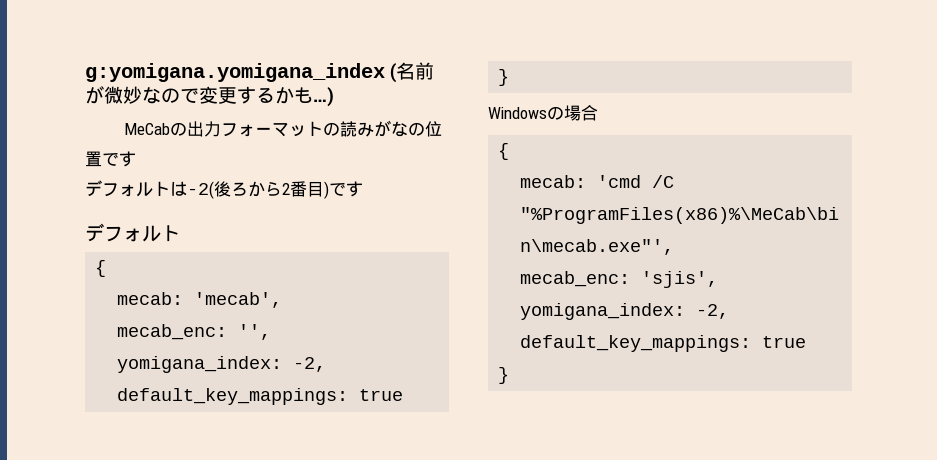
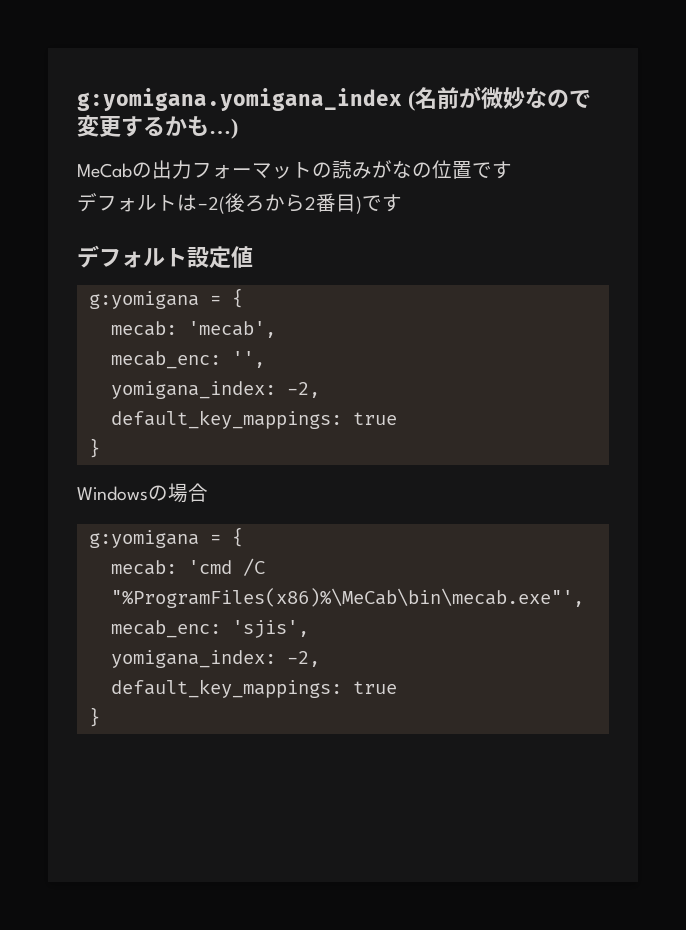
(180, 233) // -> [187,246,253,268] [88,291,221,309] 設定値 // g:yomigana =
(598, 113) none -> [88,530,221,548] g:yomigana =

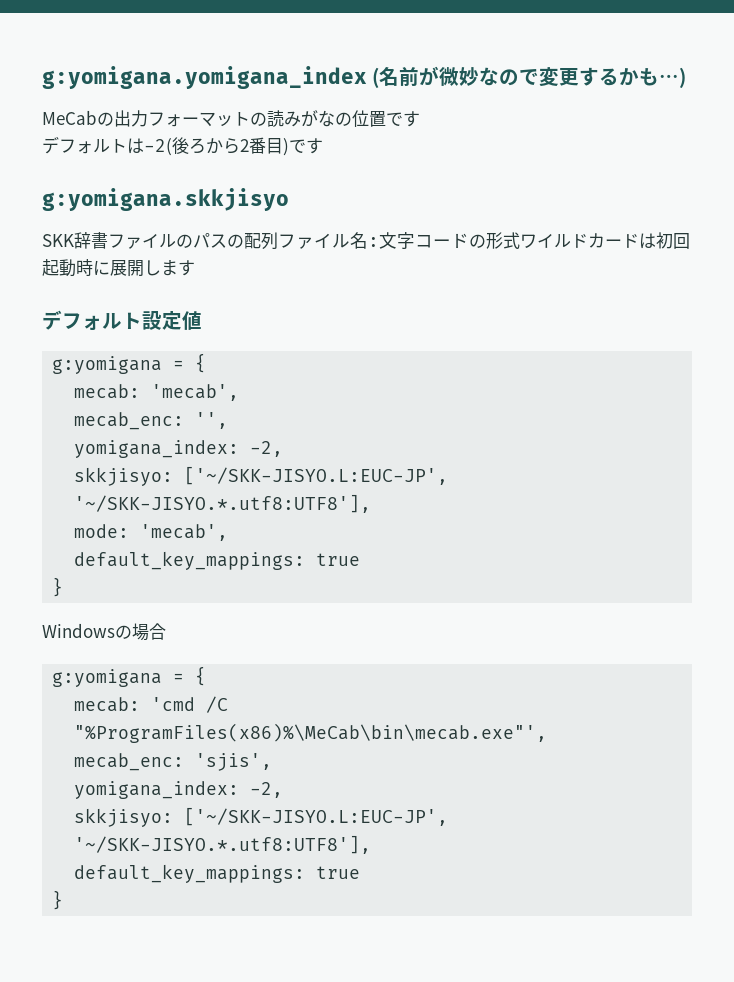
(402, 203) none -> [42,188,289,211] [42,232,690,250] [42,259,195,277] // g:yomigana.skkjisyo // SKK辞書ファイルのパスの配列ファイル名:文字コードの形式ワイルドカードは初回起動時に展開します
(320, 390) none -> [74,466,449,486] [74,494,372,513] [74,524,229,541] // skkjisyo: ['~/SKK-JISYO.L:EUC-JP', '~/SKK-JISYO.*.utf8:UTF8'], // mode: 'mecab',
(320, 659) none -> [74,807,449,827] [74,835,372,854] // skkjisyo: ['~/SKK-JISYO.L:EUC-JP', '~/SKK-JISYO.*.utf8:UTF8'],

